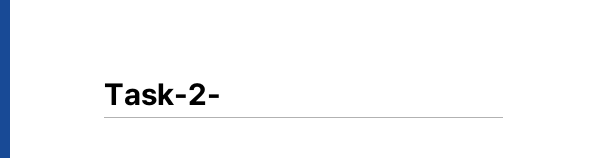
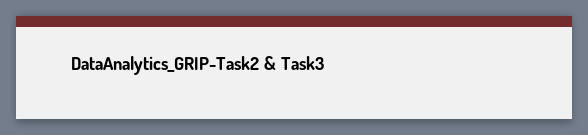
[104,83,221,106] Task-2- -> [71,56,324,75] DataAnalytics_GRIP-Task2 & Task3

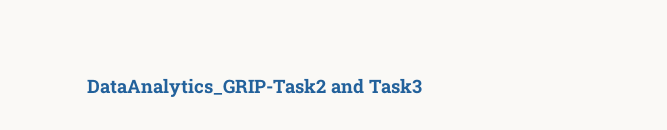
[263,56,276,70] & -> [331,78,364,94] and

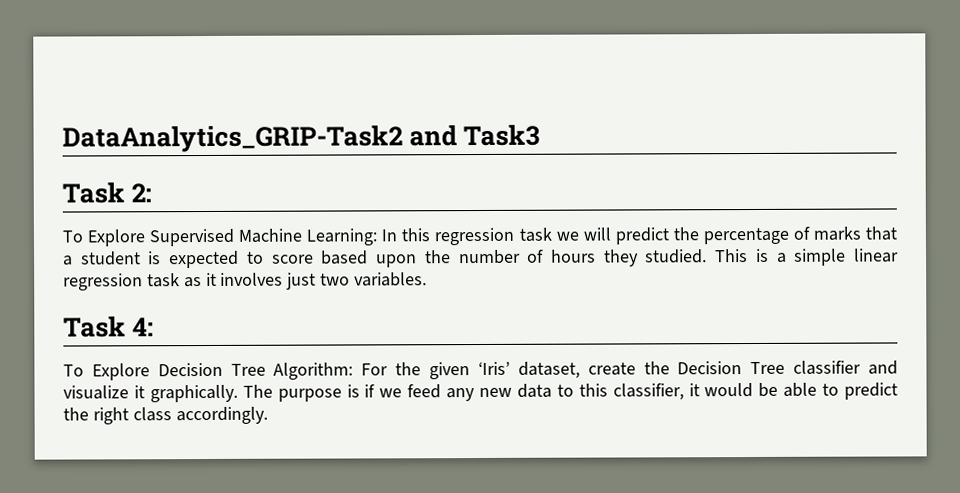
(422, 86) none -> [62,182,153,204] [62,226,897,247] [63,248,899,269] [63,272,428,291] [63,316,155,338] [63,360,899,381] [63,382,898,403] [63,406,268,425] // Task 2: // To Explore Supervised Machine Learning: In this regression task we will predict the percentage of marks that a student is expected to score based upon the number of hours they studied. This is a simple linear regression task as it involves just two variables. // Task 4: // To Explore Decision Tree Algorithm: For the given ‘Iris’ dataset, create the Decision Tree classifier and visualize it graphically. The purpose is if we feed any new data to this classifier, it would be able to predict the right class accordingly.

